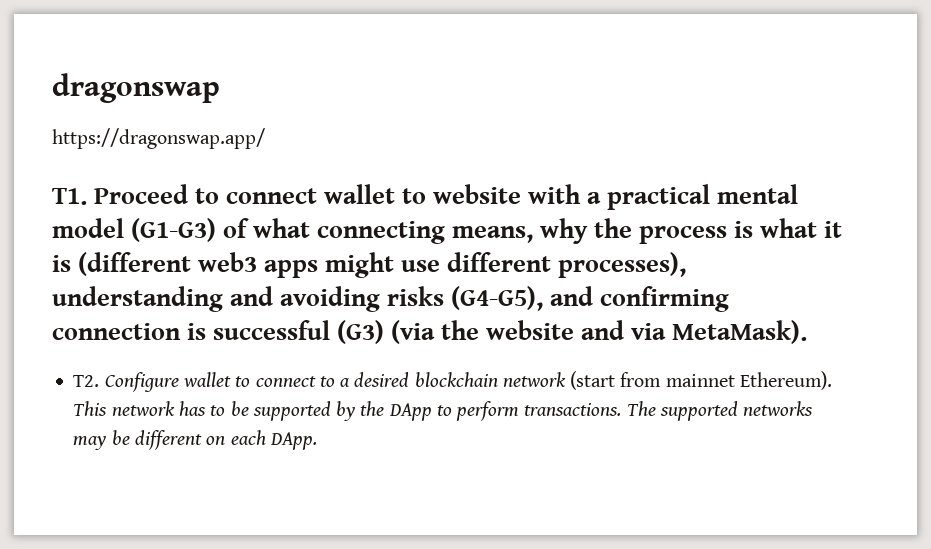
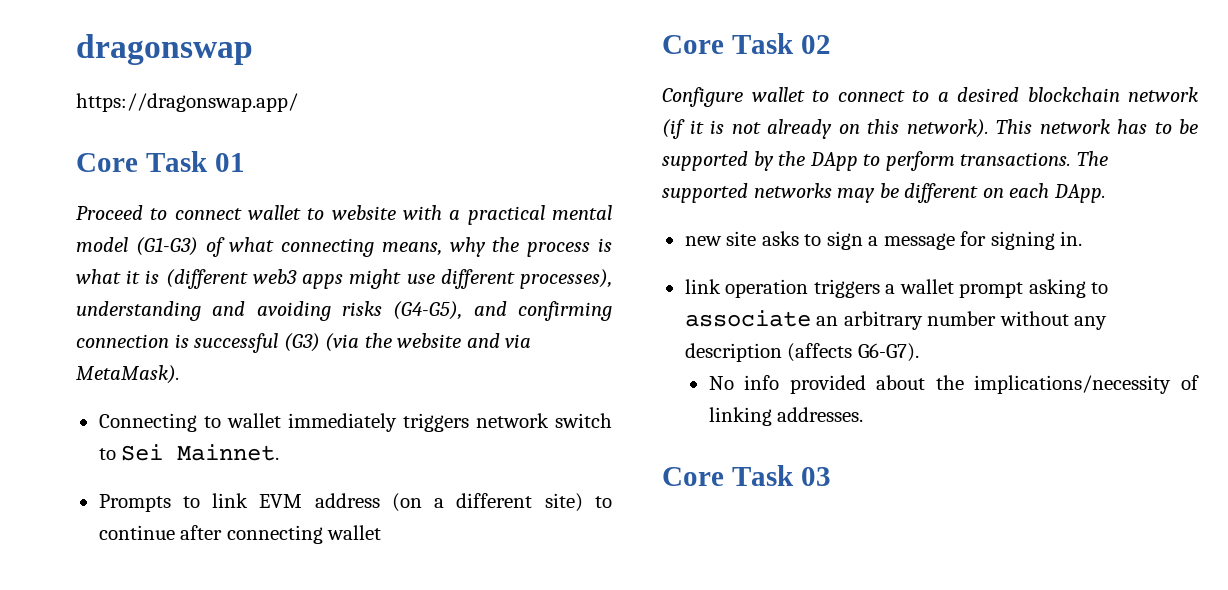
[52,188,87,205] T1. -> [76,151,245,172] Core Task 01 //
[73,375,100,387] T2. -> [98,413,612,432] [98,444,280,461] [98,493,613,512] [98,525,382,544] [662,33,831,54] Connecting to wallet immediately triggers network switch to Sei Mainnet. // Prompts to link EVM address (on a different site) to continue after connecting wallet // Core Task 02 //
[570,371,832,390] (start from mainnet Ethereum). -> [662,119,989,139] (if it is not already on this network).
(317, 441) none -> [684,231,1083,250] [684,279,1109,298] [684,310,1108,330] [684,343,919,362] [708,375,1199,394] [708,407,864,426] [662,465,831,486] // new site asks to sign a message for signing in. // link operation triggers a wallet prompt asking to associate an arbitrary number without any description (affects G6-G7). // No info provided about the implications/necessity of linking addresses. // Core Task 03

